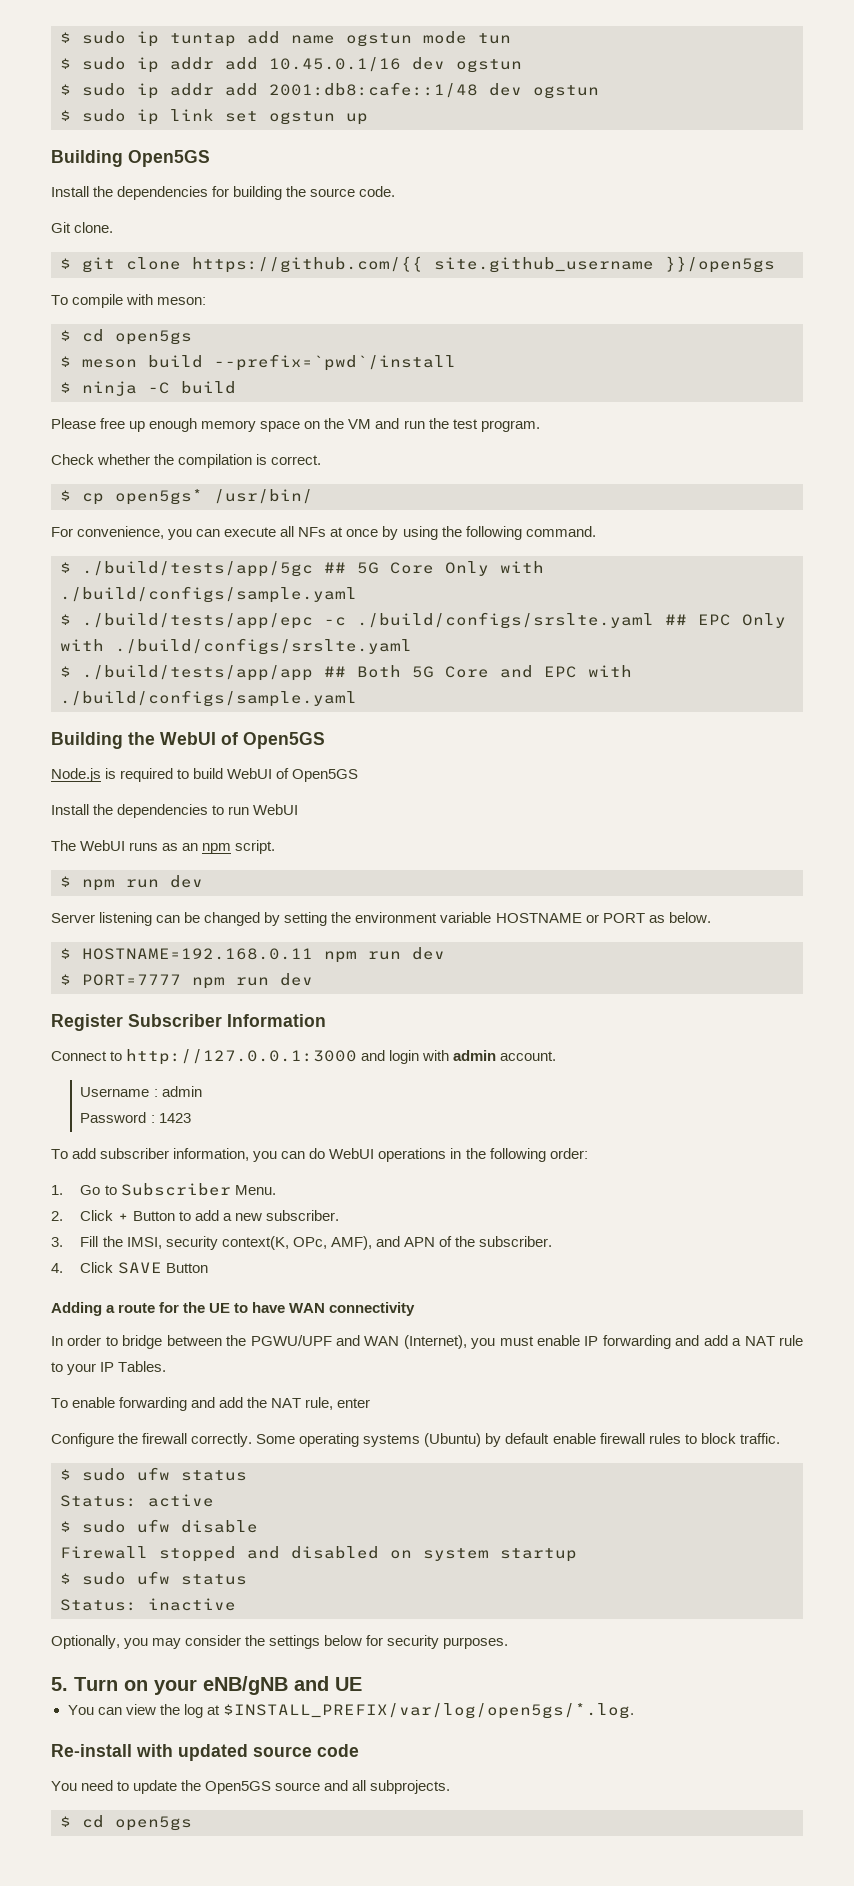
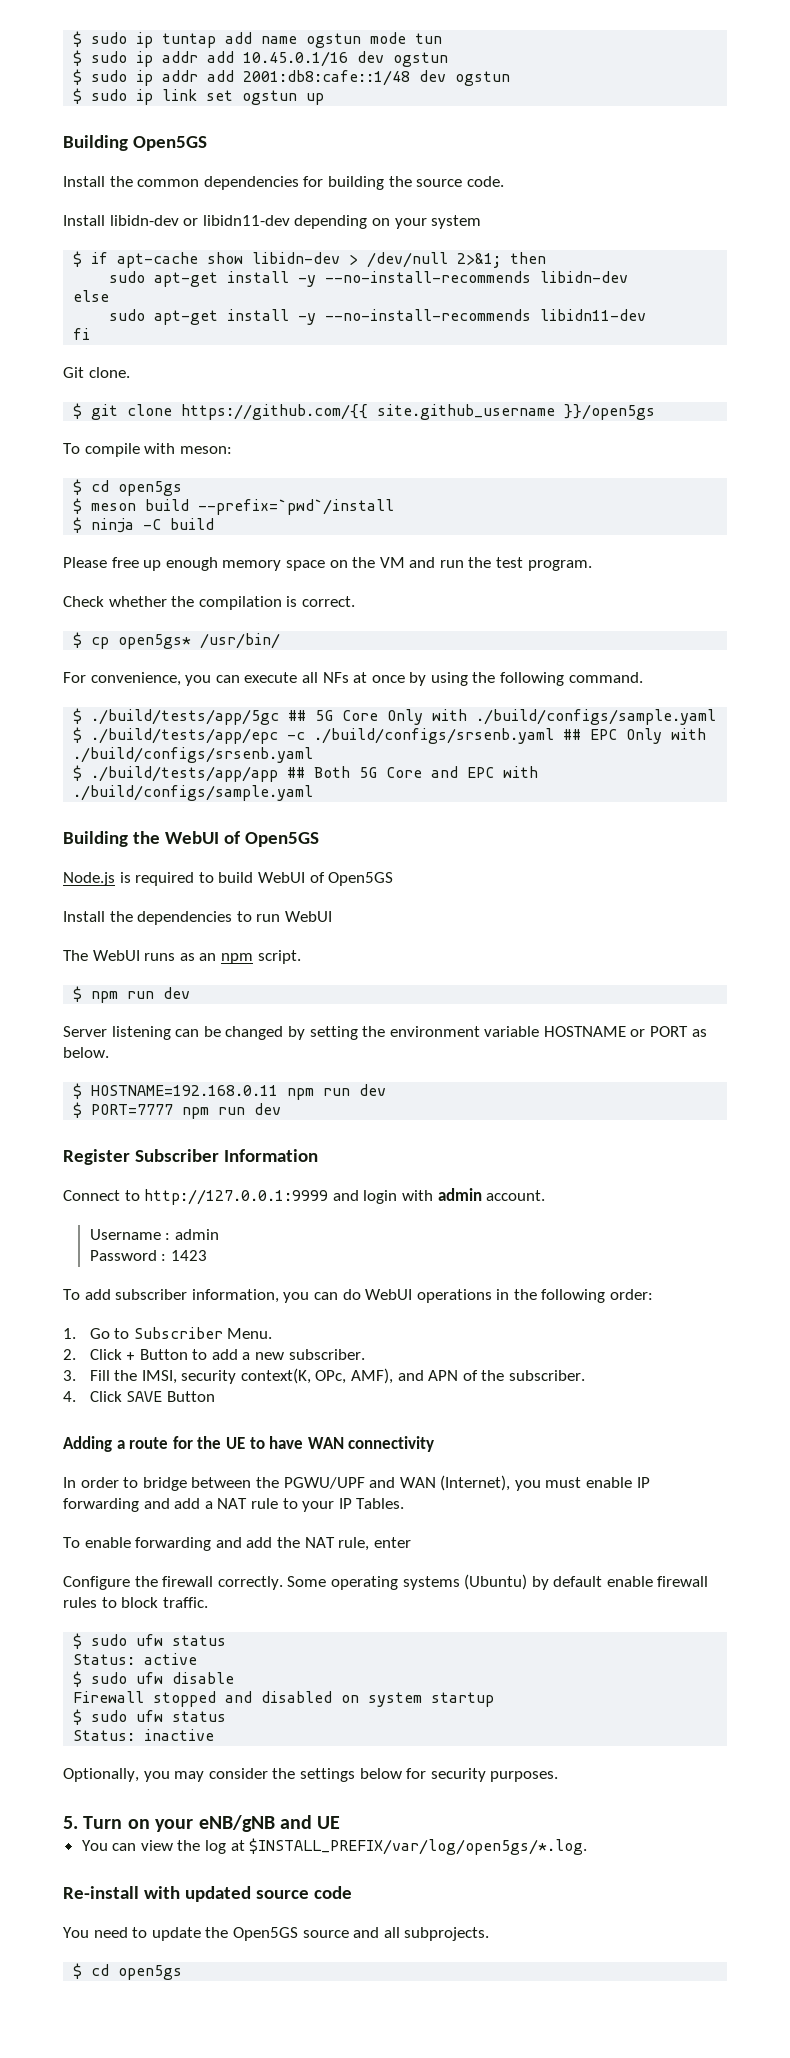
(114, 191) none -> [137,179,200,187] common
(396, 191) none -> [63,215,482,229] [73,251,547,268] [109,271,629,287] [73,290,110,302] [109,309,647,325] [73,328,91,340] // Install libidn-dev or libidn11-dev depending on your system // $ if apt-cache show libidn-dev > /dev/null 2>&1; then // sudo apt-get install -y --no-install-recommends libidn-dev // else // sudo apt-get install -y --no-install-recommends libidn11-dev // fi
[357,612,654,629] ./build/configs/srslte.yaml -> [314,728,555,744] ./build/configs/srsenb.yaml
[115,638,412,655] ./build/configs/srslte.yaml -> [73,747,314,763] ./build/configs/srsenb.yaml
[126,1049,358,1065] http://127.0.0.1:3000 -> [144,1189,329,1205] http://127.0.0.1:9999

